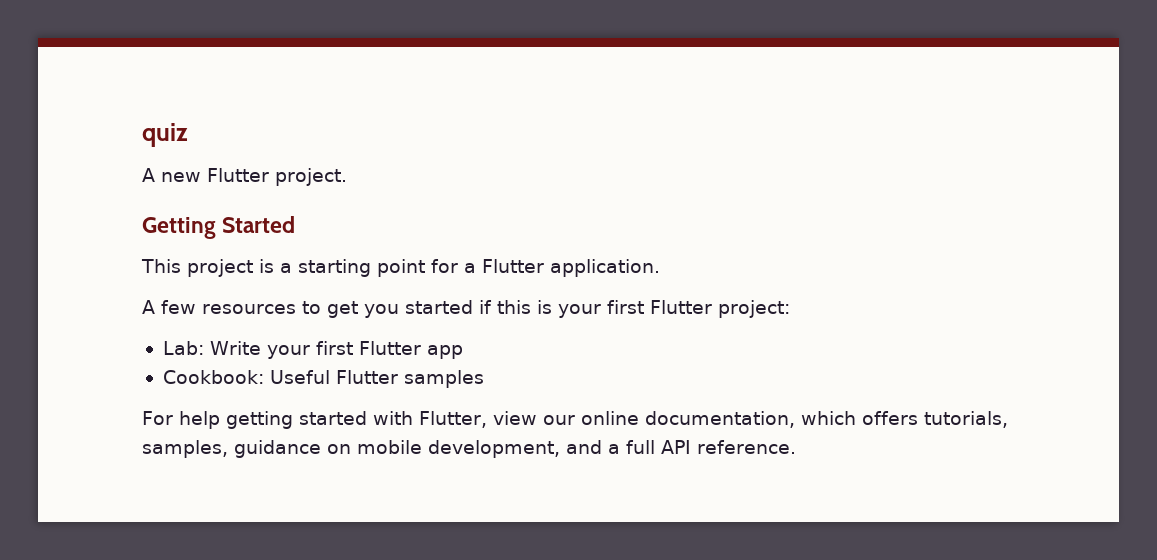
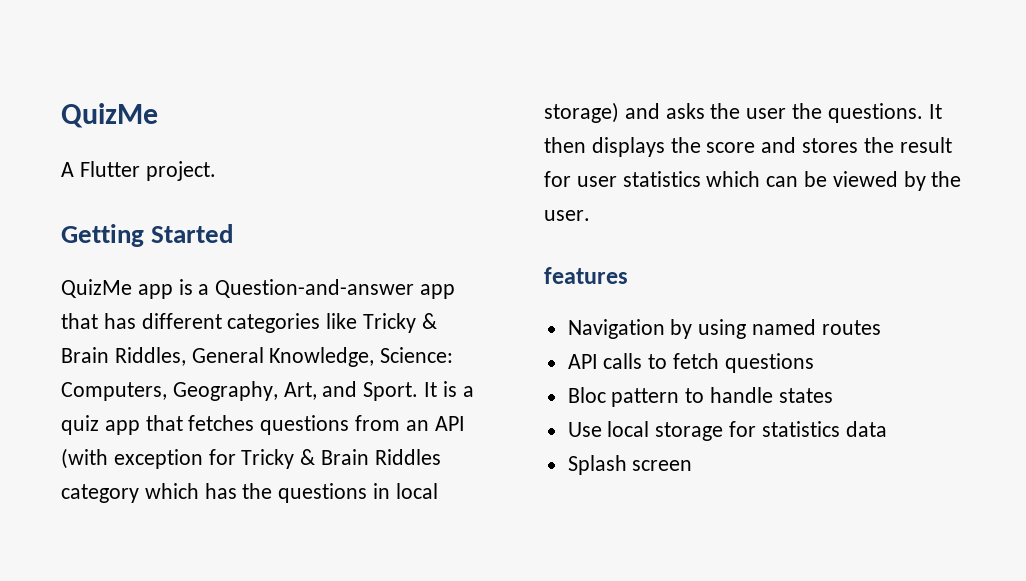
[142,123,188,147] [142,168,201,182] quiz // A new -> [61,103,158,128] [61,162,74,177] QuizMe // A
[141,259,660,277] [142,300,790,318] [162,341,463,359] [162,370,484,388] [142,411,1008,429] [142,440,796,458] This project is a starting point for a Flutter application. // A few resources to get you started if this is your first Flutter project: // Lab: Write your first Flutter app // Cookbook: Useful Flutter samples // For help getting started with Flutter, view our online documentation, which offers tutorials, samples, guidance on mobile development, and a full API reference. -> [61,279,456,299] [61,313,437,333] [61,347,454,367] [61,381,474,401] [61,415,465,435] [61,448,441,469] [61,483,438,503] [544,102,942,123] [544,137,952,157] [544,171,962,191] [544,210,590,221] [544,267,628,284] [567,319,881,339] [567,353,814,373] [567,387,833,407] [567,421,887,441] [567,455,693,475] QuizMe app is a Question-and-answer app that has different categories like Tricky & Brain Riddles, General Knowledge, Science: Computers, Geography, Art, and Sport. It is a quiz app that fetches questions from an API (with exception for Tricky & Brain Riddles category which has the questions in local storage) and asks the user the questions. It then displays the score and stores the result for user statistics which can be viewed by the user. // features // Navigation by using named routes // API calls to fetch questions // Bloc pattern to handle states // Use local storage for statistics data // Splash screen

